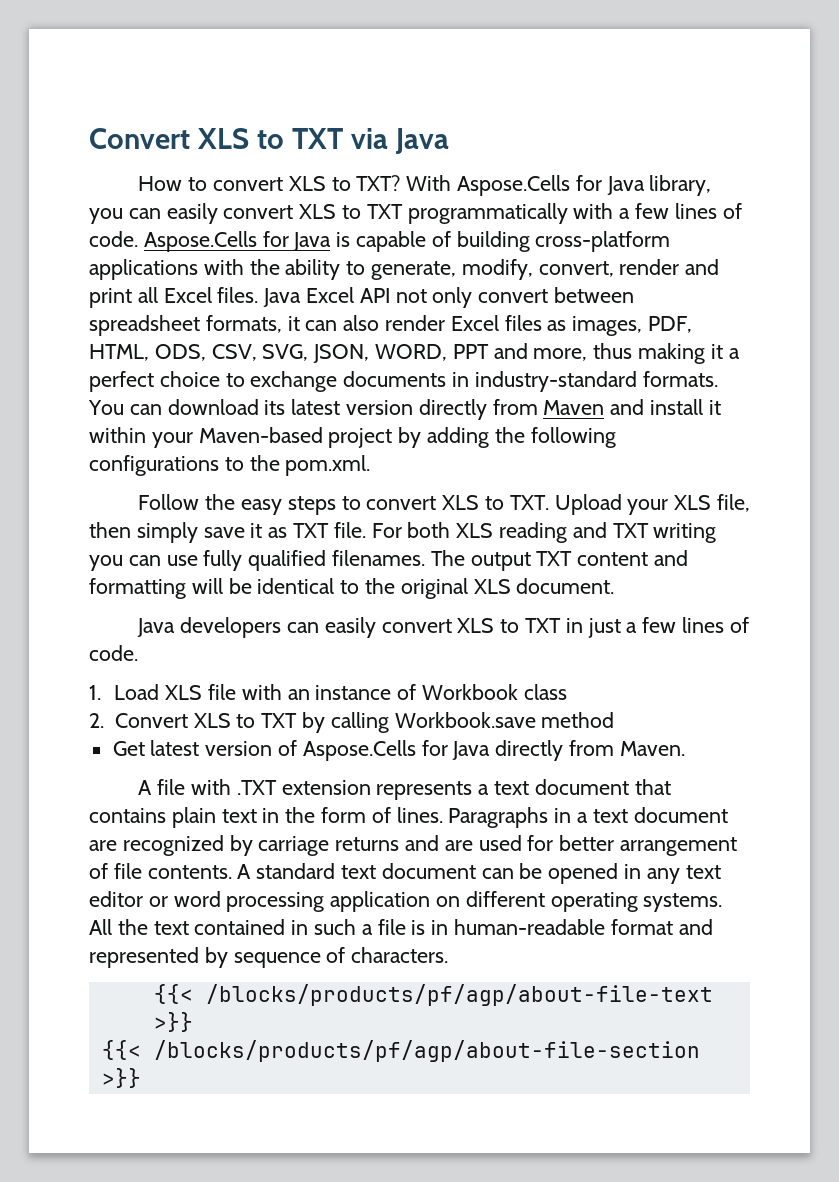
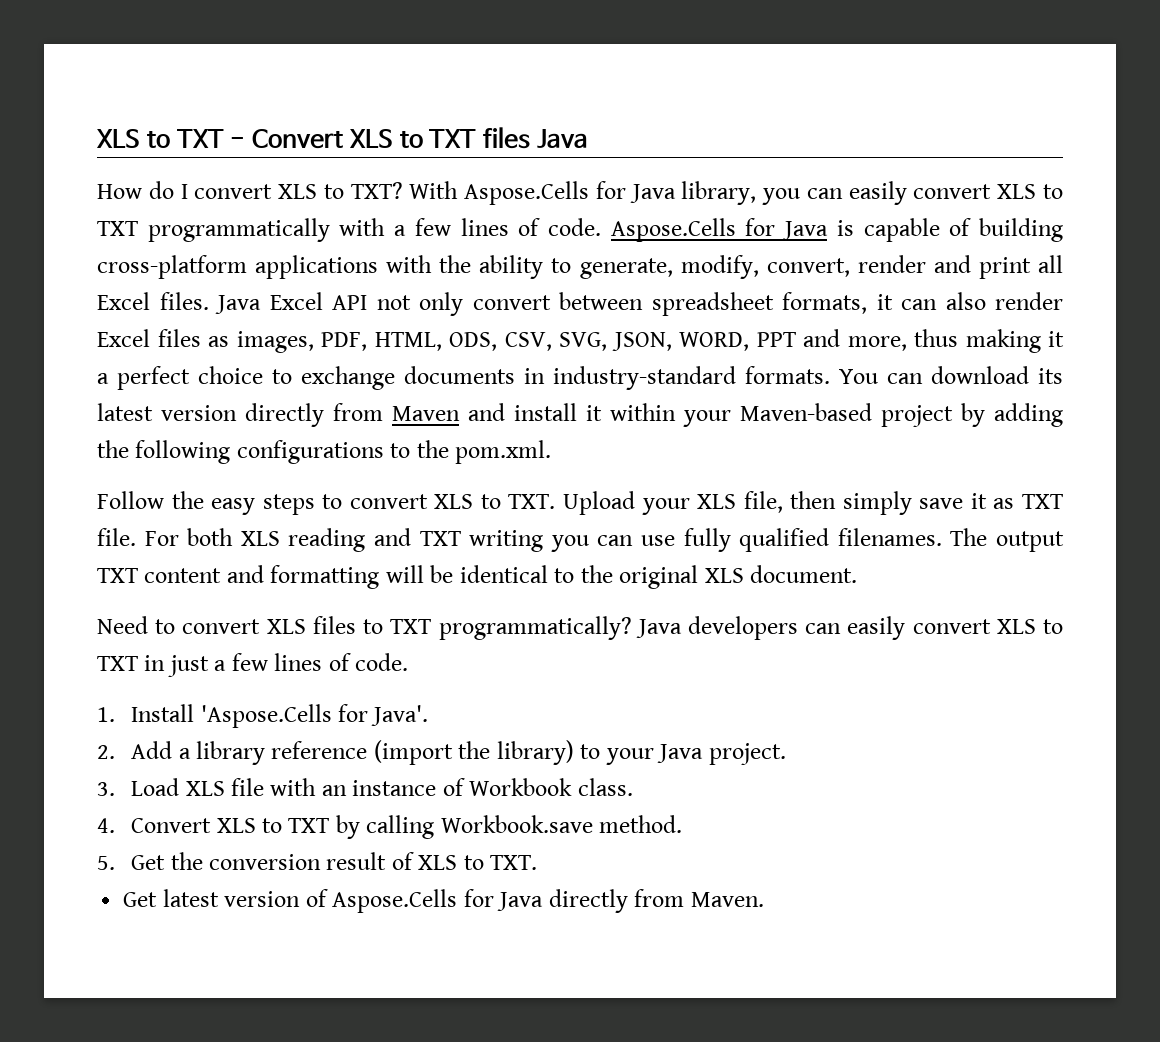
[89,128,388,149] Convert XLS to TXT via -> [96,127,530,149] XLS to TXT - Convert XLS to TXT files
[188,177,208,191] to -> [148,181,188,199] do I
(615, 586) none -> [97,616,632,640] Need to convert XLS files to TXT programmatically?
(101, 692) none -> [131,704,429,728] [97,740,786,765] [97,782,115,796] Install 'Aspose.Cells for Java'. // 2. Add a library reference (import the library) to your Java project. // 3.
[523,684,567,700] [89,713,104,728] class // 2. -> [577,778,633,796] [97,818,115,833] class. // 4.
[541,712,615,728] method -> [599,815,683,833] [97,852,538,870] method. // 5. Get the conversion result of XLS to TXT.
[138,779,671,800] [89,807,728,828] [89,835,738,856] [89,863,721,884] [89,891,723,912] [89,919,713,935] [89,947,449,968] [153,984,713,1006] [153,1012,193,1032] [101,1040,700,1062] [101,1068,141,1088] // A file with .TXT extension represents a text document that contains plain text in the form of lines. Paragraphs in a text document are recognized by carriage returns and are used for better arrangement of file contents. A standard text document can be opened in any text editor or word processing application on different operating systems. All the text contained in such a file is in human-readable format and represented by sequence of characters. // {{< /blocks/products/pf/agp/about-file-text >}} // {{< /blocks/products/pf/agp/about-file-section >}} -> (764, 899) none

